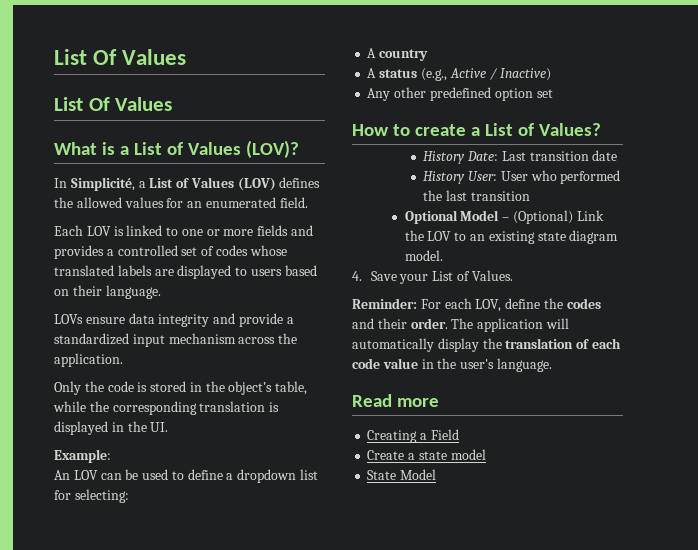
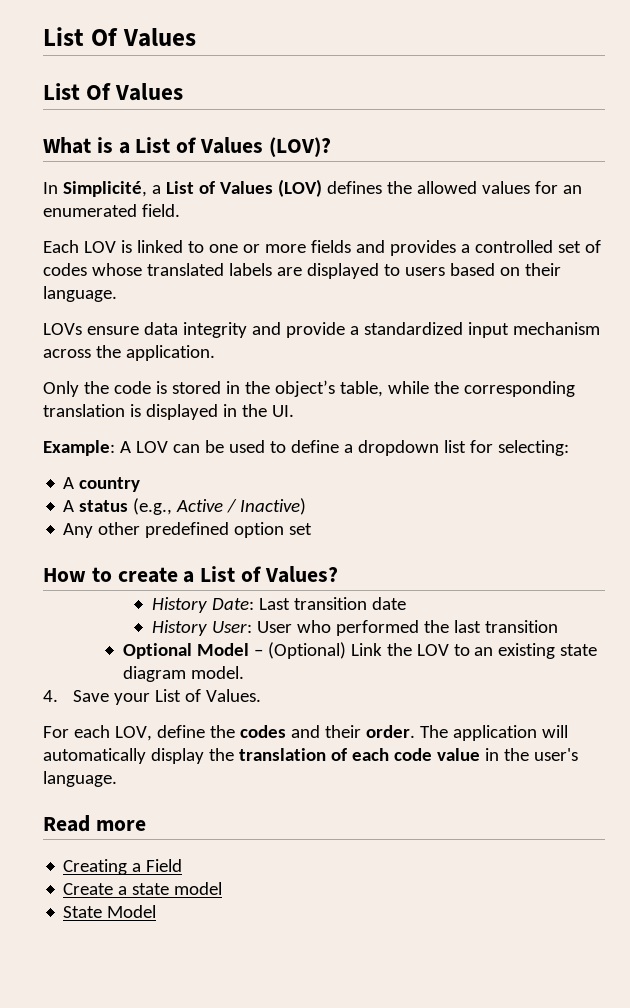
[54,470,70,480] // An -> [119,441,131,453] A
[352,298,417,309] Reminder: -> (261, 695) none

